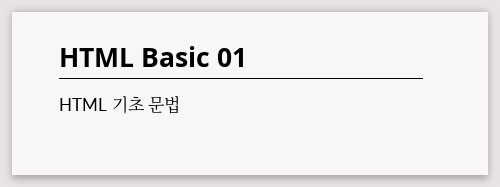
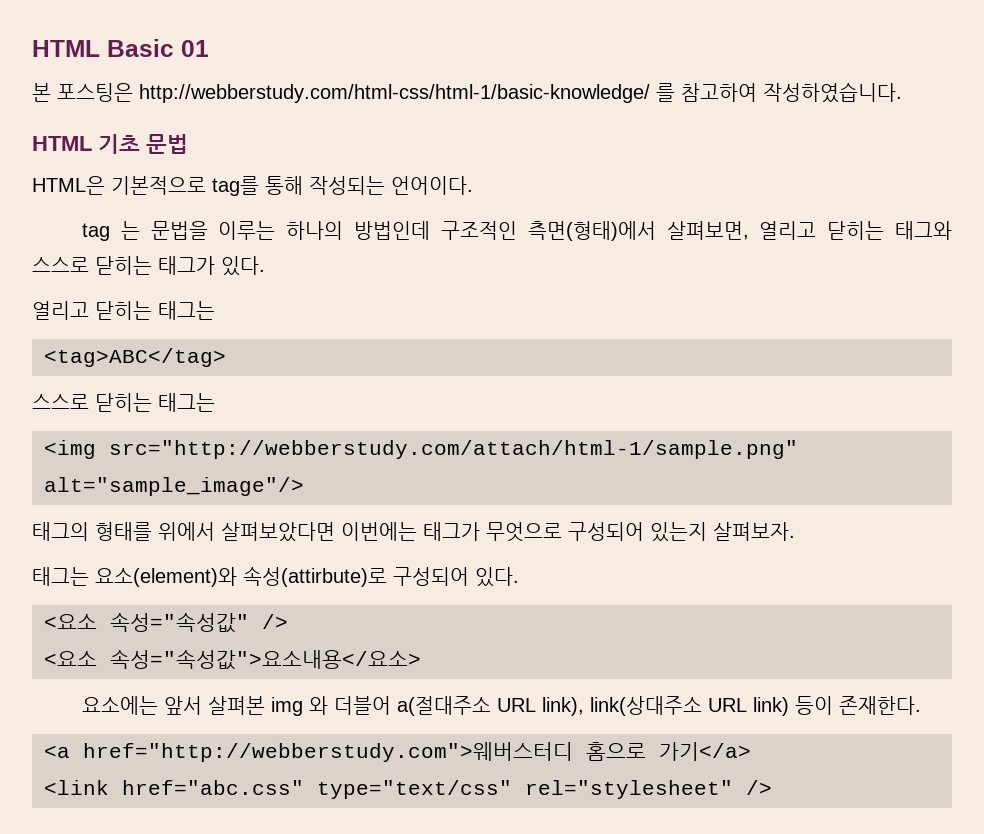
[59,96,181,114] HTML 기초 문법 -> [32,82,902,103] [32,134,188,154] [32,176,473,196] [81,221,952,241] [32,256,265,276] [32,301,215,320] [44,348,226,367] [32,393,215,412] [44,440,798,459] [44,477,304,496] [32,522,795,542] [32,566,519,587] [44,612,288,633] [44,649,421,670] [81,696,921,716] [44,742,751,762] [44,780,772,799] 본 포스팅은 http://webberstudy.com/html-css/html-1/basic-knowledge/ 를 참고하여 작성하였습니다. // HTML 기초 문법 // HTML은 기본적으로 tag를 통해 작성되는 언어이다. // tag 는 문법을 이루는 하나의 방법인데 구조적인 측면(형태)에서 살펴보면, 열리고 닫히는 태그와 스스로 닫히는 태그가 있다. // 열리고 닫히는 태그는 // <tag>ABC</tag> // 스스로 닫히는 태그는 // <img src="http://webberstudy.com/attach/html-1/sample.png" alt="sample_image"/> // 태그의 형태를 위에서 살펴보았다면 이번에는 태그가 무엇으로 구성되어 있는지 살펴보자. // 태그는 요소(element)와 속성(attirbute)로 구성되어 있다. // <요소 속성="속성값" /> // <요소 속성="속성값">요소내용</요소> // 요소에는 앞서 살펴본 img 와 더블어 a(절대주소 URL link), link(상대주소 URL link) 등이 존재한다. // <a href="http://webberstudy.com">웨버스터디 홈으로 가기</a> // <link href="abc.css" type="text/css" rel="stylesheet" />

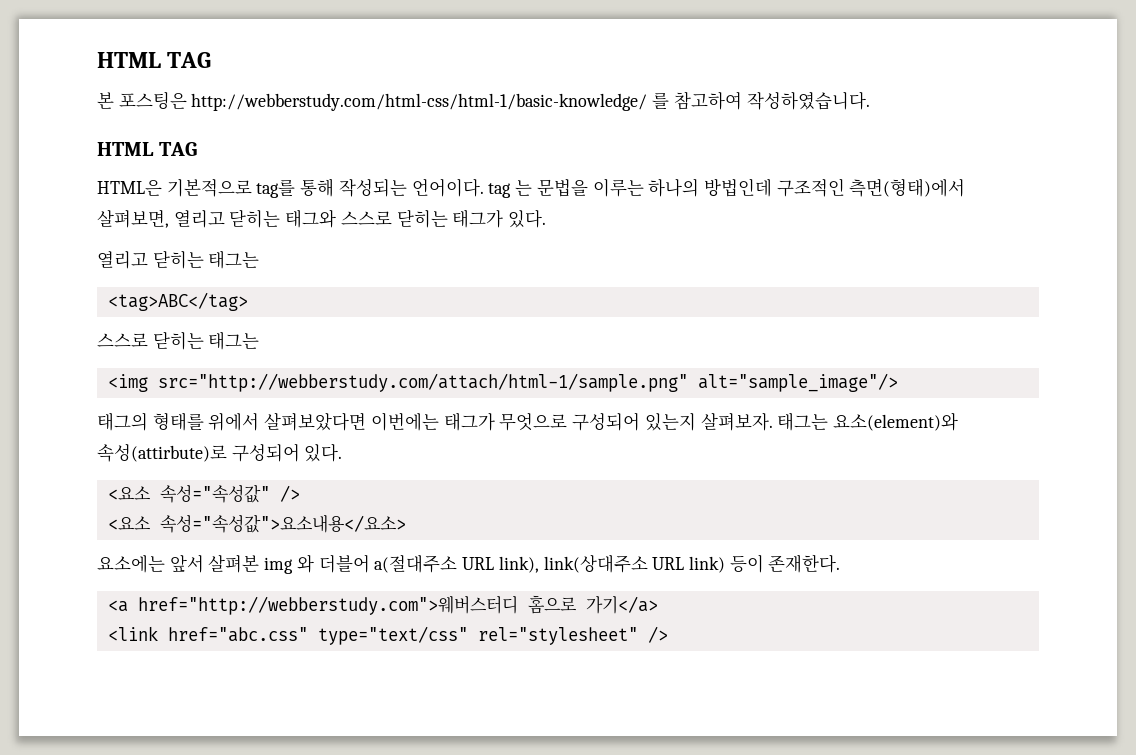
[32,39,209,57] HTML Basic 01 -> [97,52,212,68] HTML TAG
[98,134,188,154] 기초 문법 -> [158,142,197,156] TAG
(473, 185) // -> (484, 187) none
(795, 531) // -> (773, 421) none

